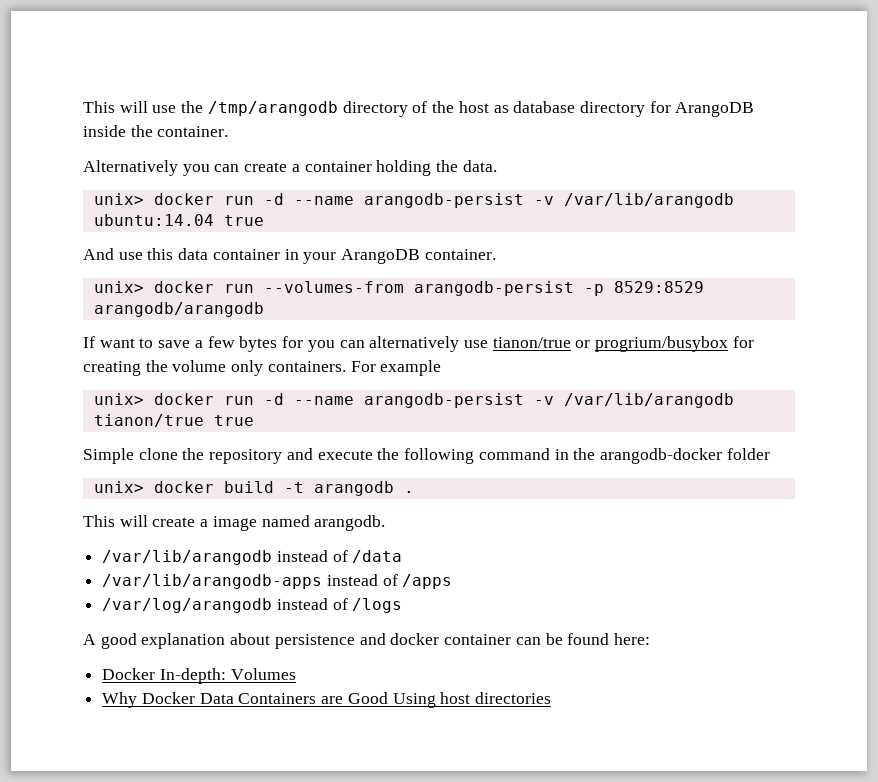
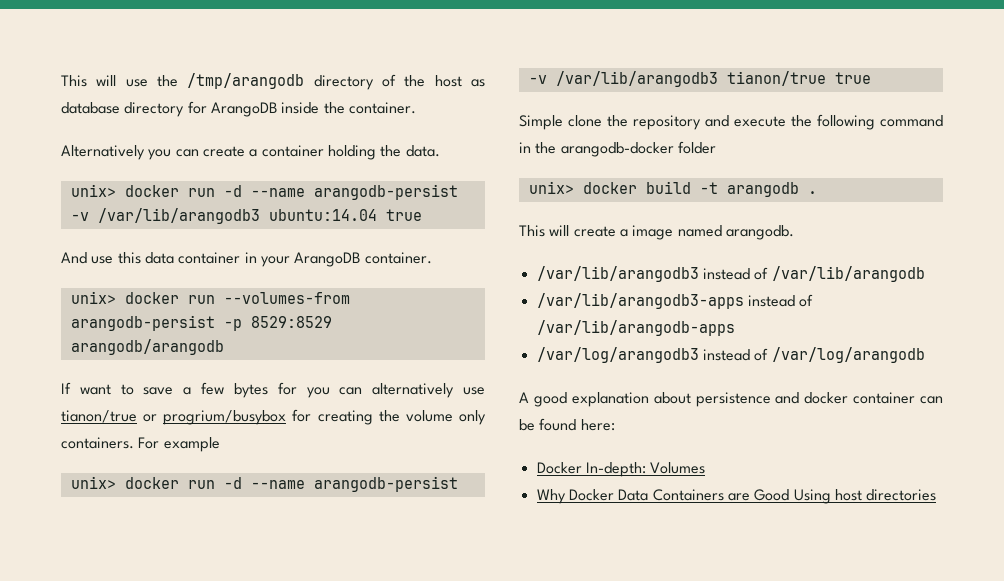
[563,193,734,208] /var/lib/arangodb -> [97,208,260,224] /var/lib/arangodb3
[563,393,734,408] /var/lib/arangodb -> [555,71,718,87] /var/lib/arangodb3
[102,550,403,565] [102,574,453,589] [102,598,403,613] /var/lib/arangodb instead of /data // /var/lib/arangodb-apps instead of /apps // /var/log/arangodb instead of /logs -> [536,266,925,282] [536,293,814,309] [536,320,735,336] [536,347,925,363] /var/lib/arangodb3 instead of /var/lib/arangodb // /var/lib/arangodb3-apps instead of /var/lib/arangodb-apps // /var/log/arangodb3 instead of /var/log/arangodb

